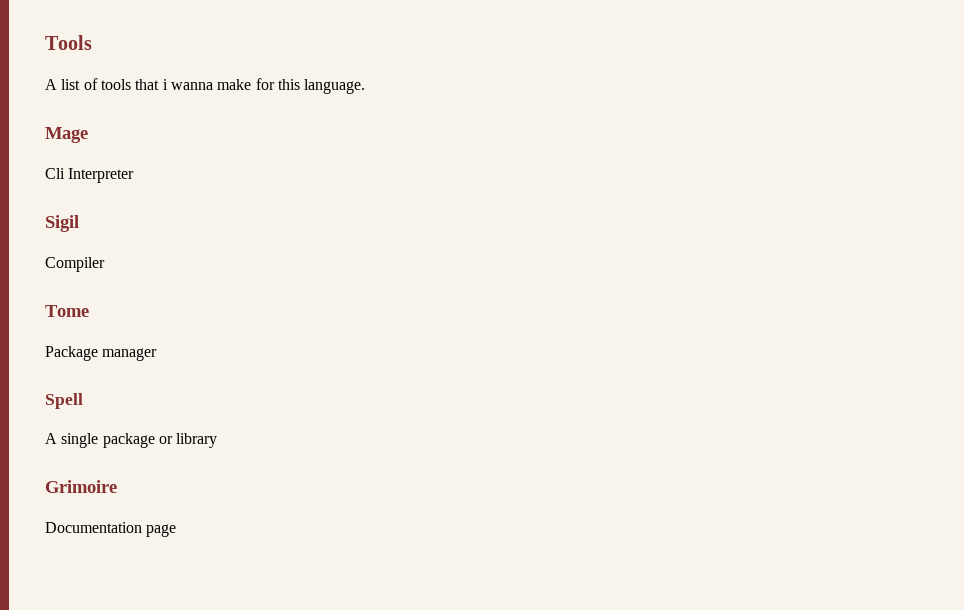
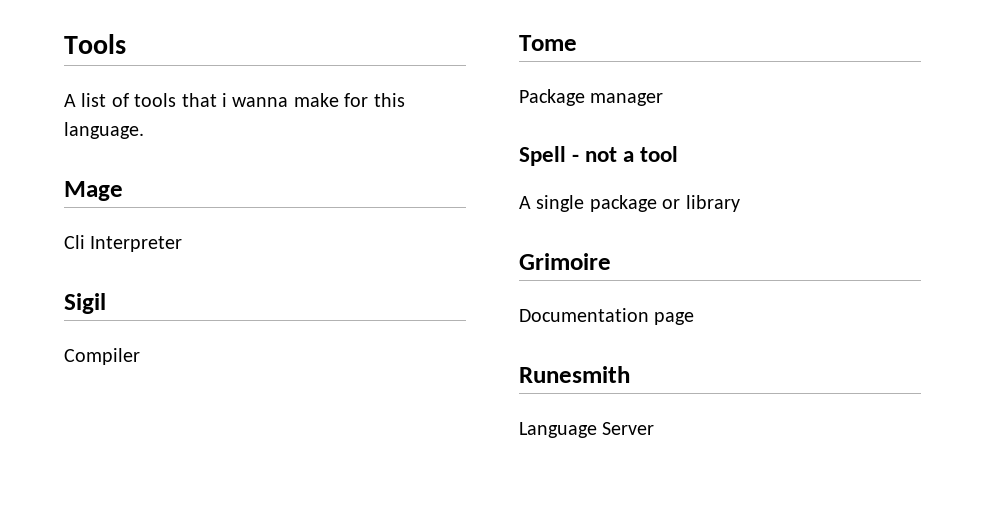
(83, 401) none -> [572,146,679,162] - not a tool
(177, 530) none -> [519,366,630,383] [519,422,655,438] // Runesmith // Language Server

